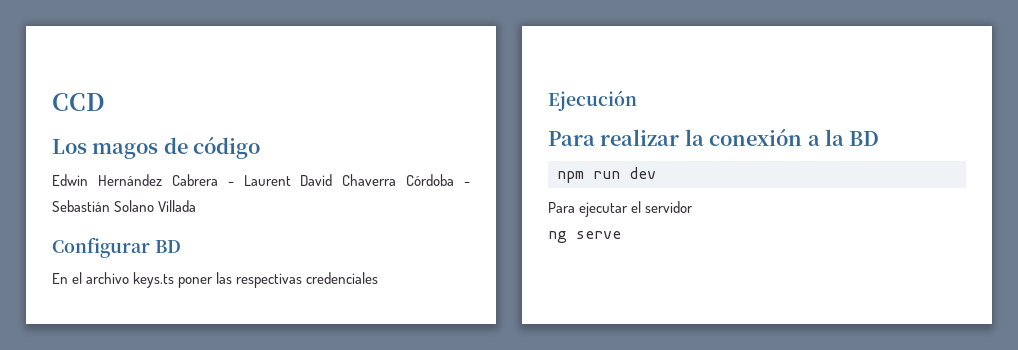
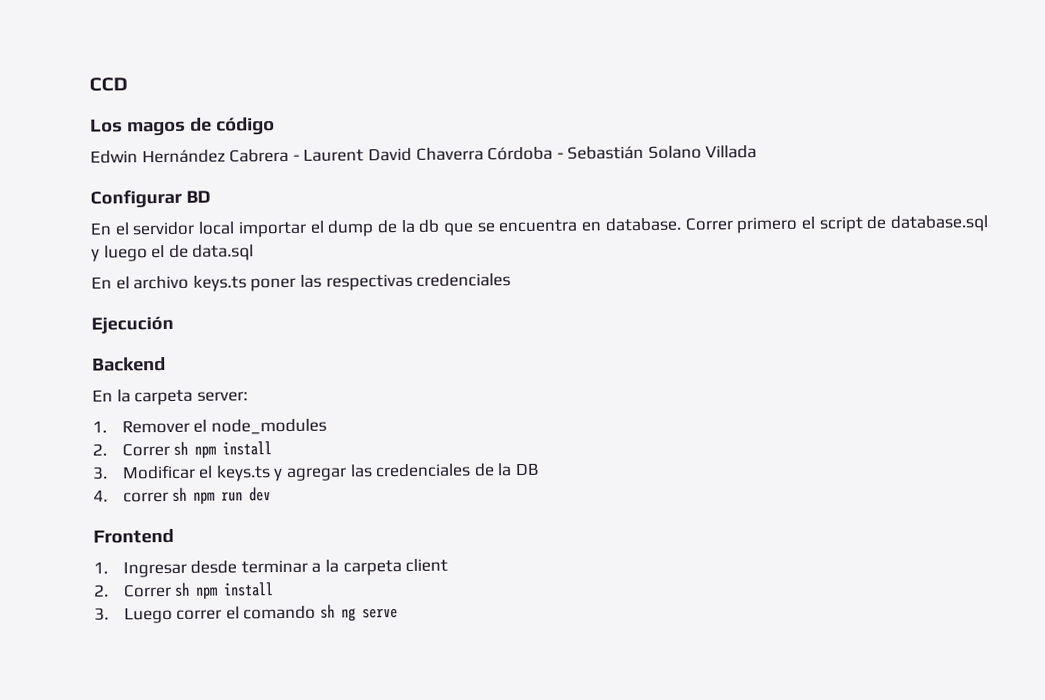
(181, 246) none -> [90,215,990,238] [91,244,255,262] // En el servidor local importar el dump de la db que se encuentra en database. Correr primero el script de database.sql y luego el de data.sql
[548,128,880,146] [557,167,656,183] [548,201,694,217] Para realizar la conexión a la BD // npm run dev // Para ejecutar el servidor // -> [92,356,166,372] [92,389,248,406] [92,418,327,435] [92,441,273,459] [92,462,539,482] [93,487,272,505] [93,528,174,544] [93,558,449,578] [93,582,275,600] [94,604,335,624] Backend // En la carpeta server: // 1. Remover el node_modules // 2. Correr sh npm install // 3. Modificar el keys.ts y agregar las credenciales de la DB // 4. correr sh npm run dev // Frontend // 1. Ingresar desde terminar a la carpeta client // 2. Correr sh npm install // 3. Luego correr el comando sh

